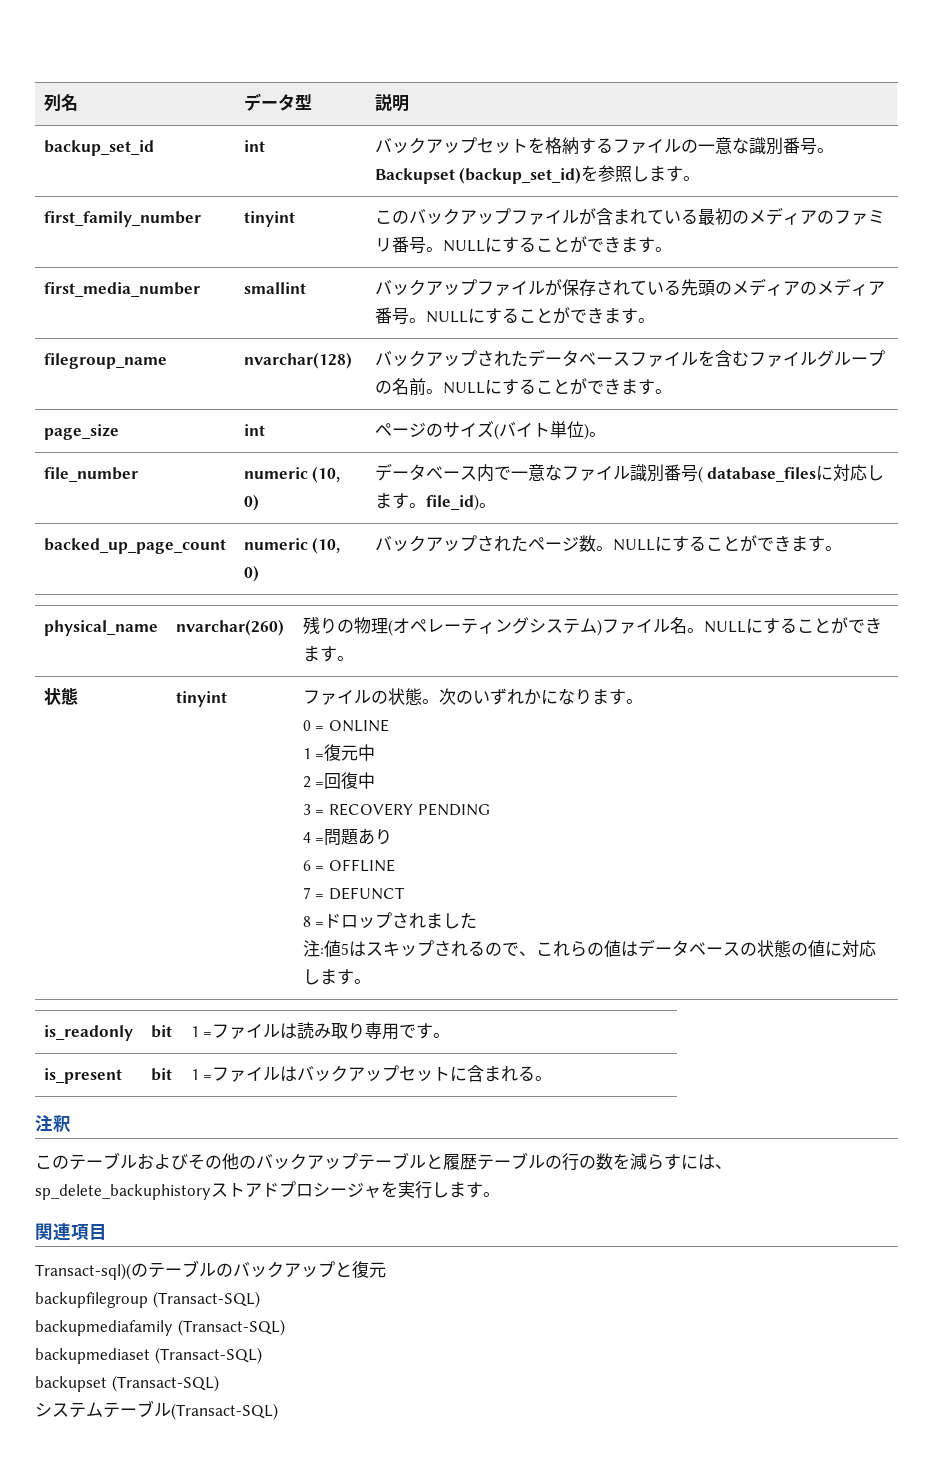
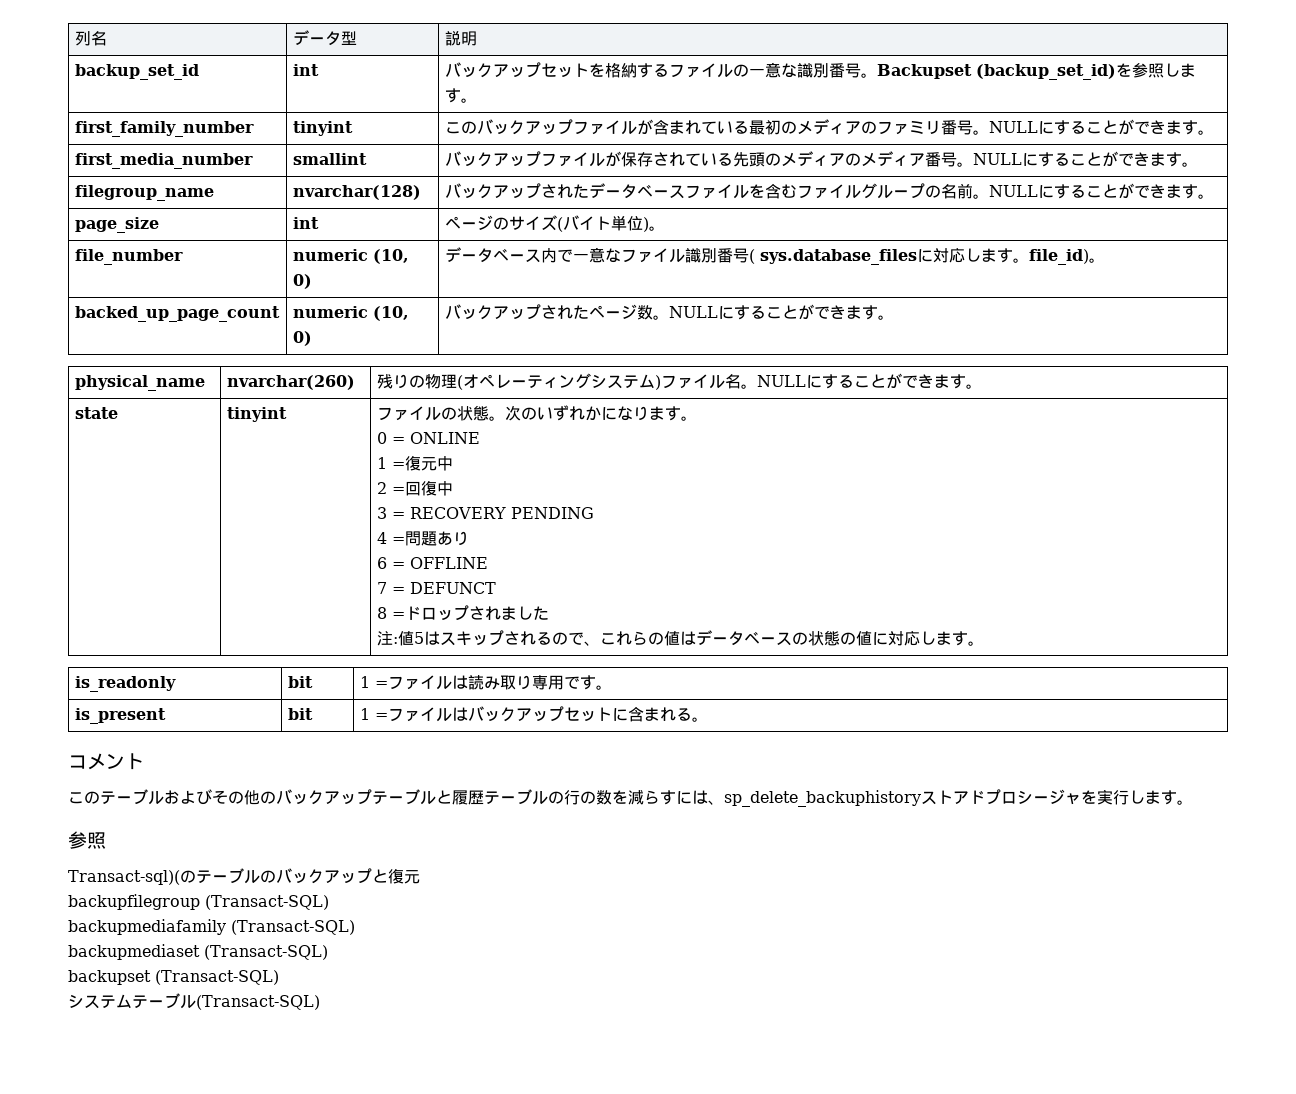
[707,467,817,482] database_files -> [759,249,917,265] sys.database_files
[43,688,78,705] 状態 -> [74,407,118,419] state
[35,1115,71,1132] 注釈 -> [68,753,144,770] コメント
[35,1223,107,1241] 関連項目 -> [68,831,106,849] 参照

